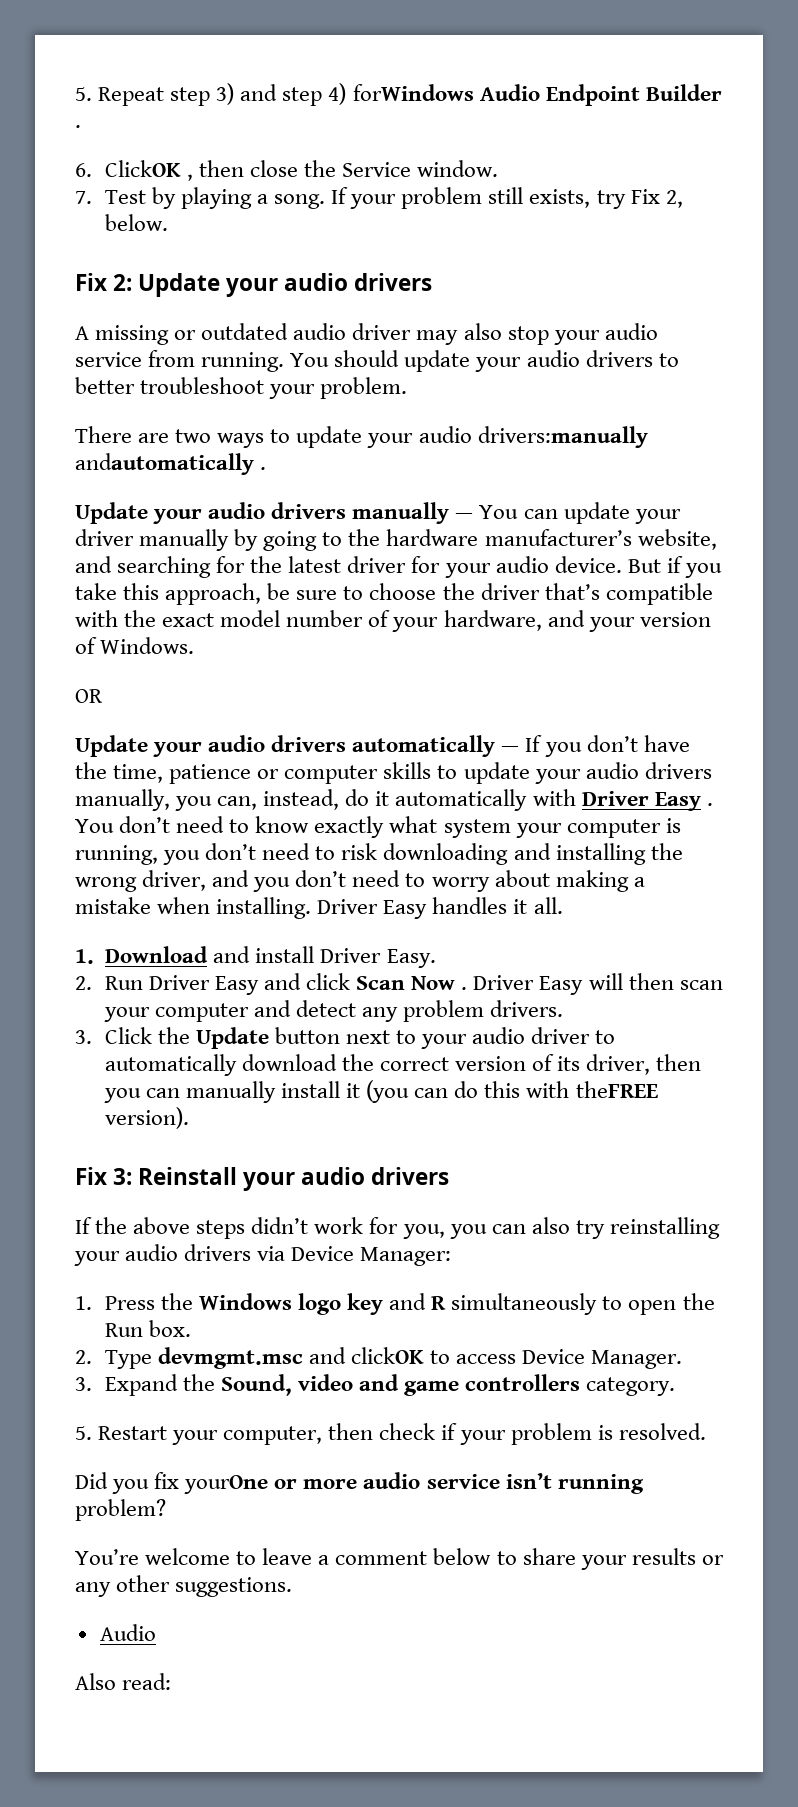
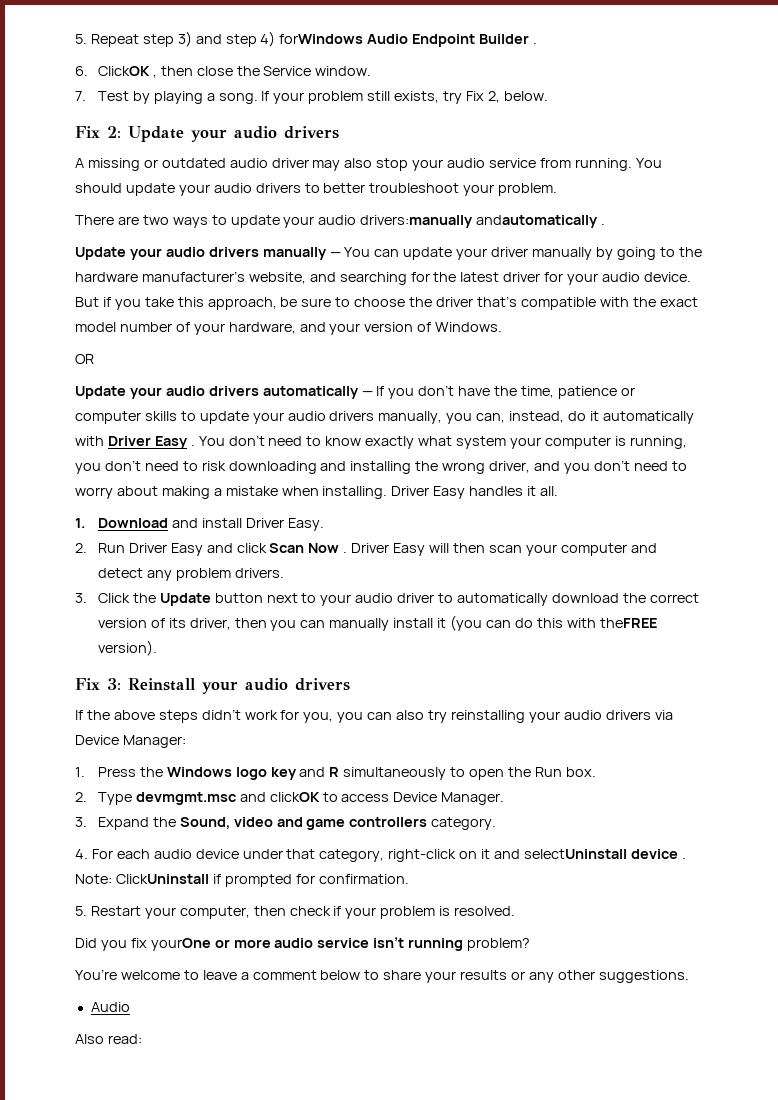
(676, 1386) none -> [75,849,686,862] [75,874,409,887] // 4. For each audio device under that category, right-click on it and selectUninstall device . Note: ClickUninstall if prompted for confirmation.

